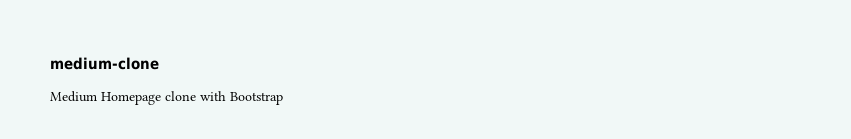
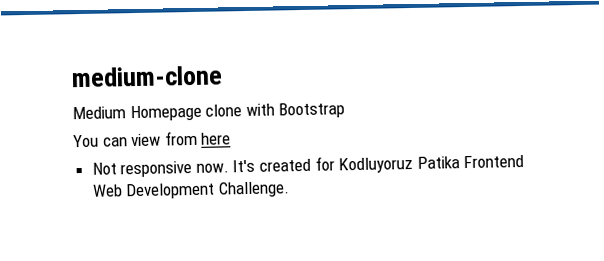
(283, 98) none -> [73,130,232,148] [91,154,525,178] [91,181,290,200] // You can view from here // Not responsive now. It's created for Kodluyoruz Patika Frontend Web Development Challenge.

